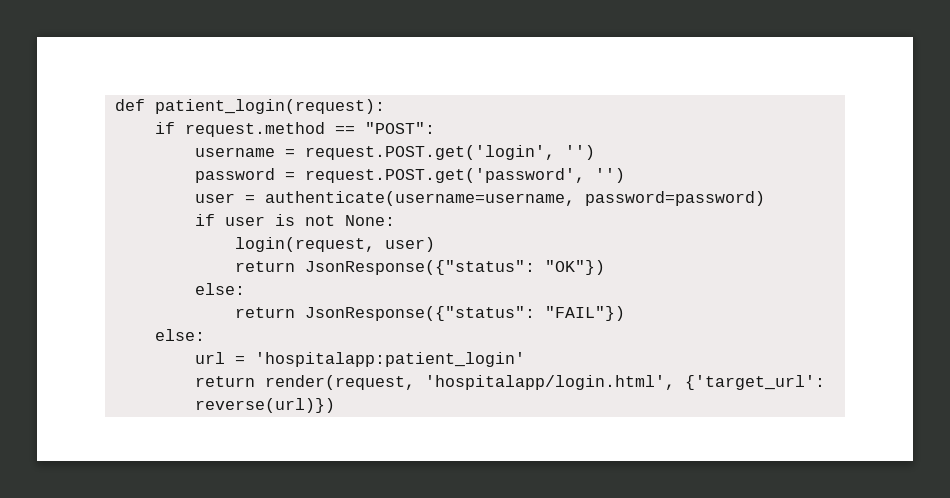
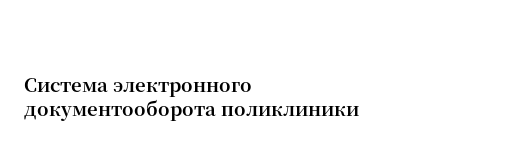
[114,99,385,114] [154,122,435,137] [194,145,595,160] [194,168,625,183] [194,191,765,206] [194,214,395,226] [234,237,435,252] [234,260,605,275] [194,283,245,295] [234,306,625,321] [154,329,205,341] [194,352,525,367] [194,375,825,390] [194,398,335,413] def patient_login(request): // if request.method == "POST": // username = request.POST.get('login', '') // password = request.POST.get('password', '') // user = authenticate(username=username, password=password) // if user is not None: // login(request, user) // return JsonResponse({"status": "OK"}) // else: // return JsonResponse({"status": "FAIL"}) // else: // url = 'hospitalapp:patient_login' // return render(request, 'hospitalapp/login.html', {'target_url': reverse(url)}) -> [24,78,252,97] [24,99,359,121] Система электронного документооборота поликлиники

